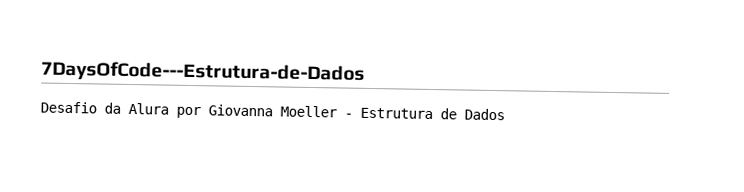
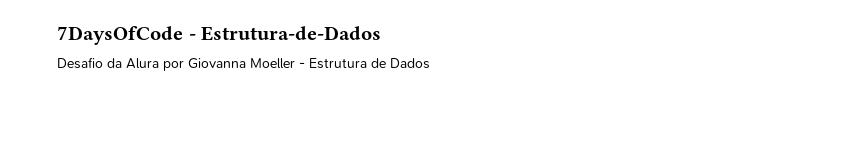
[41,60,365,84] 7DaysOfCode---Estrutura-de-Dados -> [57,26,382,45] 7DaysOfCode - Estrutura-de-Dados

